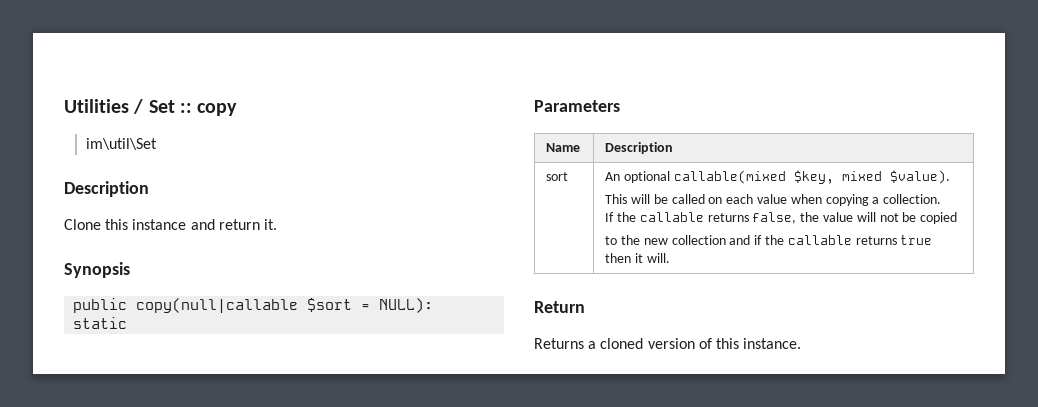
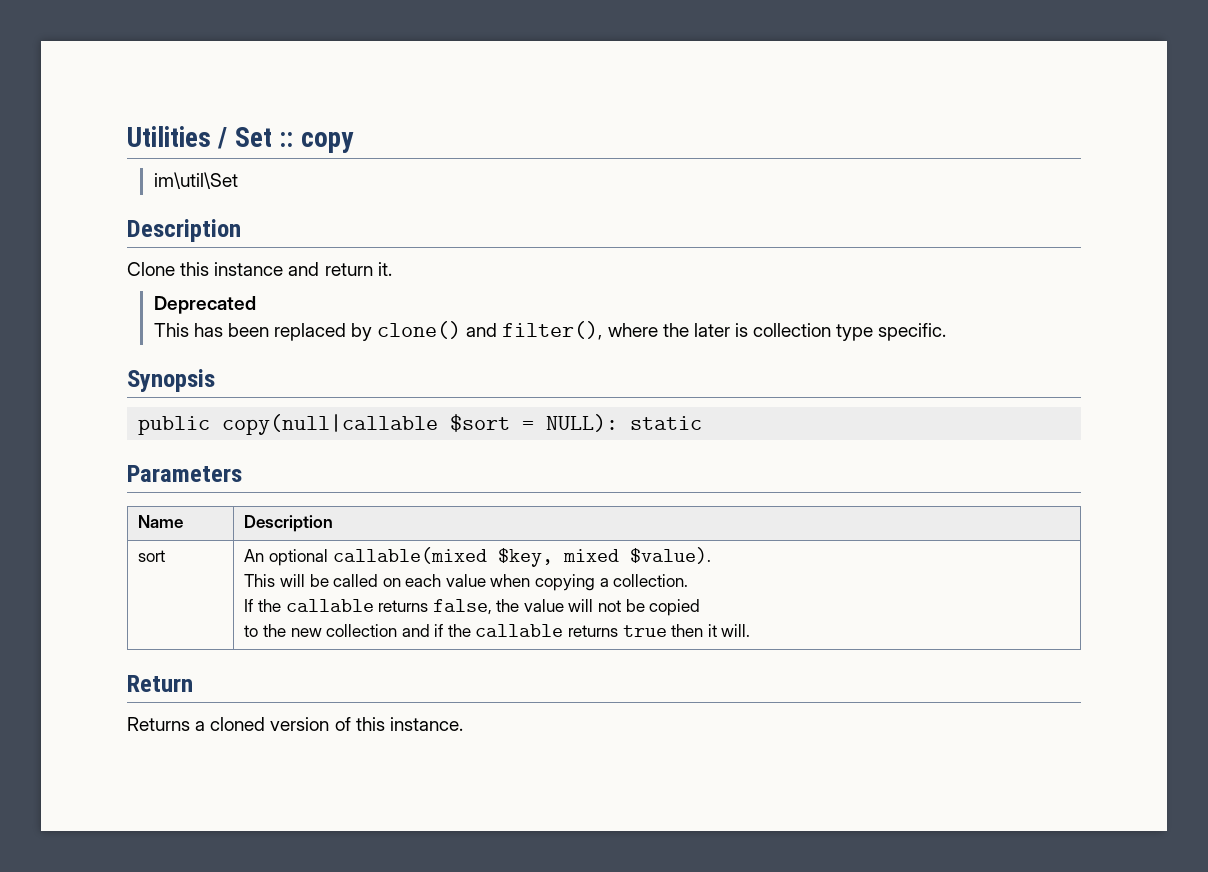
(277, 224) none -> [153,296,256,314] [153,321,947,341] // Deprecated // This has been replaced by clone() and filter(), where the later is collection type specific.

